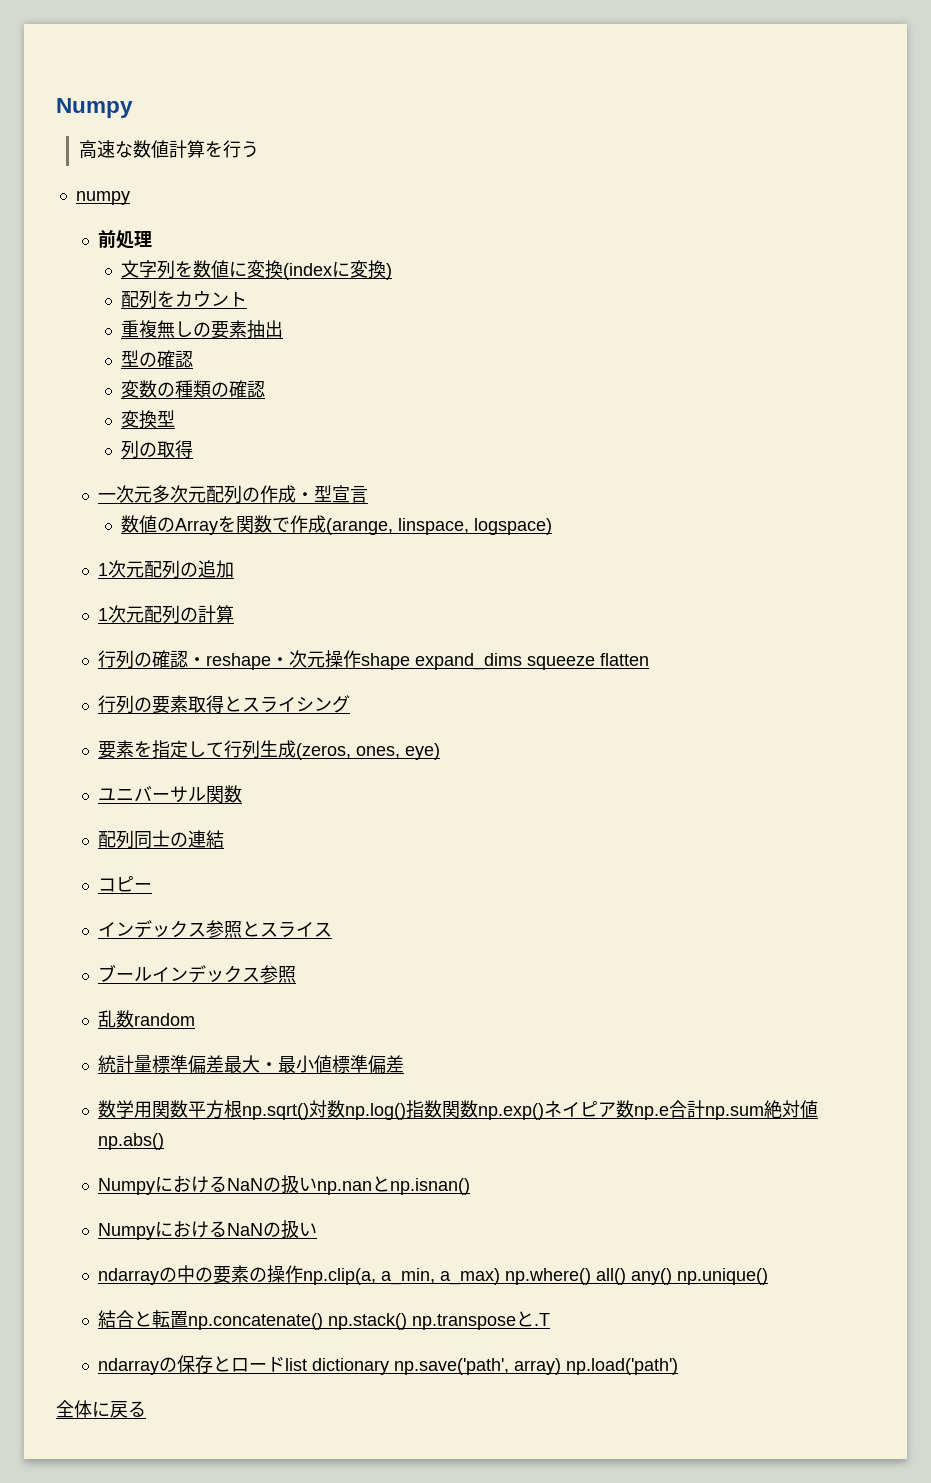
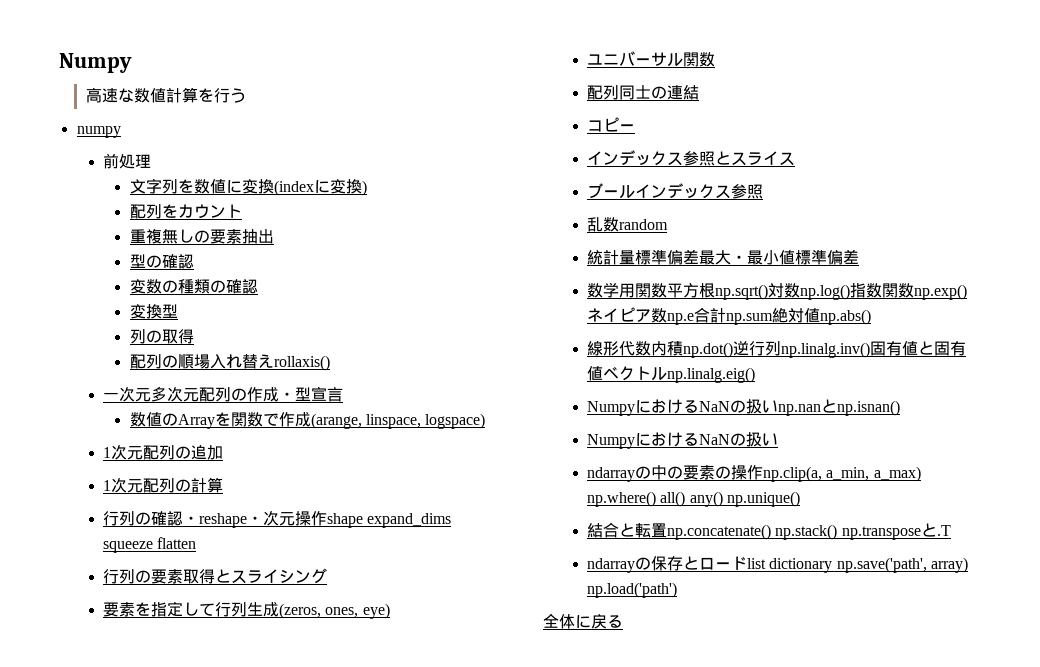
(194, 449) none -> [129,354,330,371] // 配列の順場入れ替えrollaxis()
(165, 1141) none -> [587,341,967,358] [587,366,756,383] // 線形代数内積np.dot()逆行列np.linalg.inv()固有値と固有値ベクトルnp.linalg.eig()

